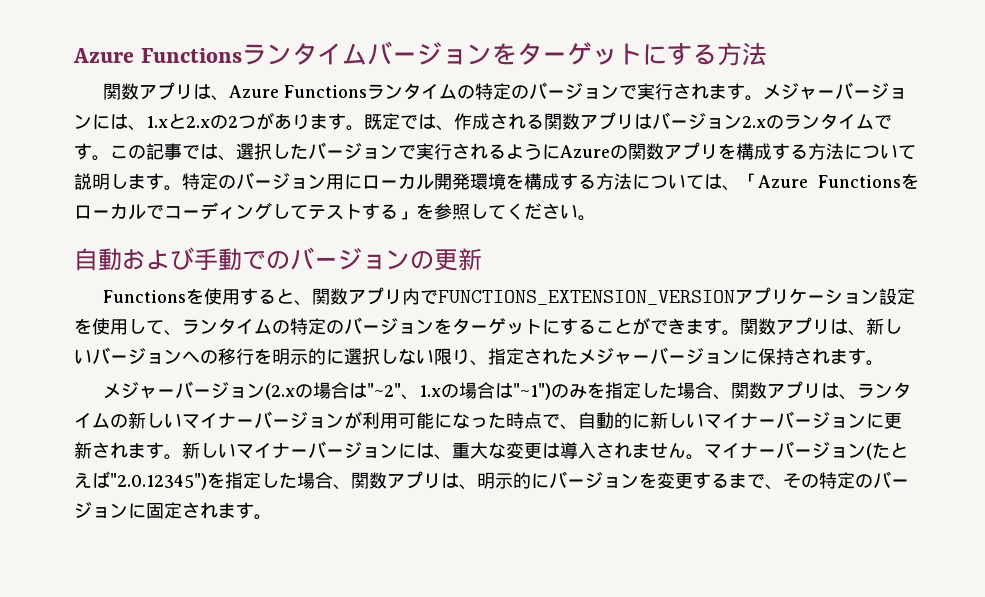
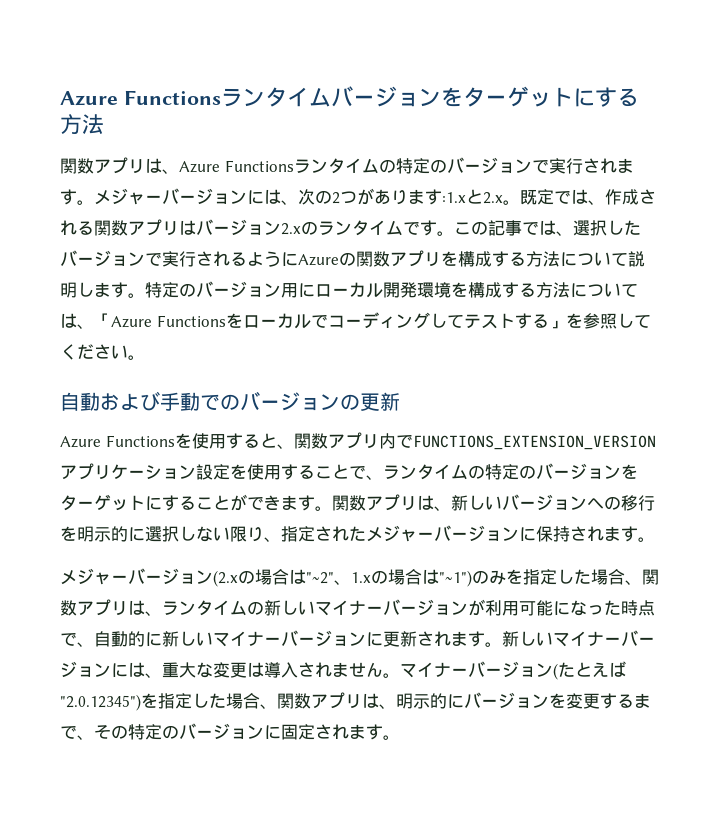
[146,113,210,129] 1.xと2.x -> [298,189,315,205] 次
(346, 121) none -> [442,189,503,204] :1.xと2.x
(482, 259) none -> [60,436,101,448] Azure
[128,319,164,334] して -> [281,464,366,480] することで

